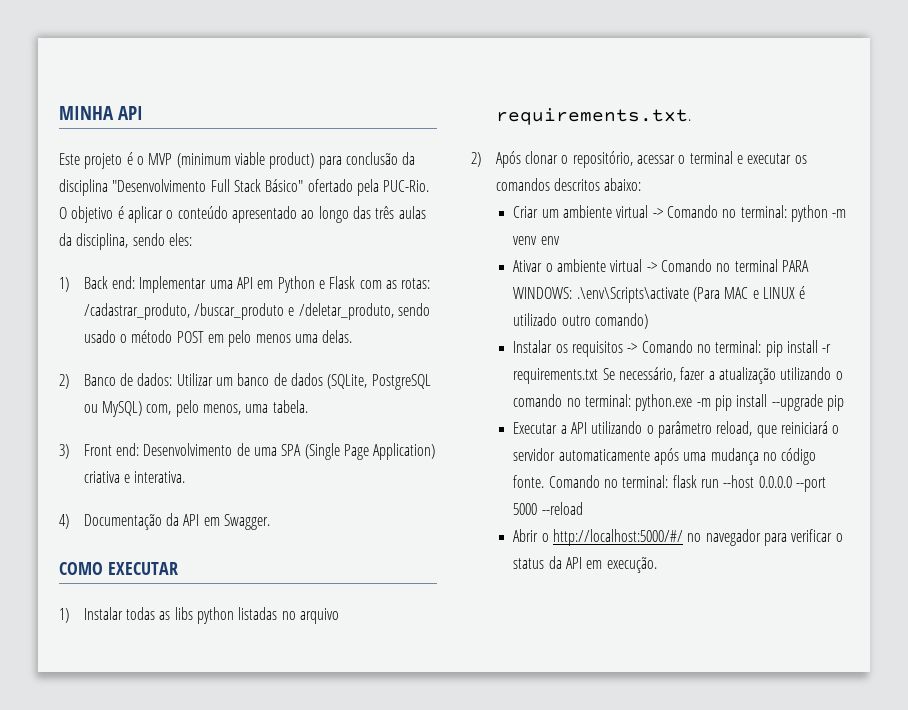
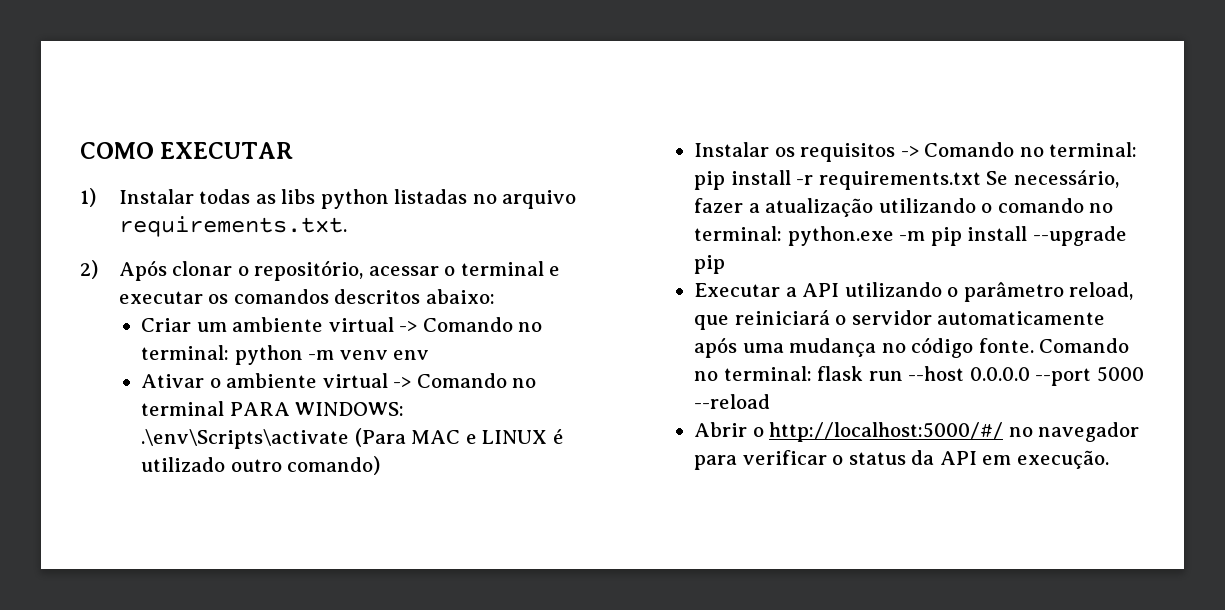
[59,106,143,120] [59,152,416,169] [59,179,430,196] [59,206,426,223] [59,233,192,250] [59,276,431,293] [83,303,431,320] [83,330,353,347] [59,373,431,390] [83,400,308,417] [59,443,436,460] [83,471,186,483] [59,513,271,530] MINHA API // Este projeto é o MVP (minimum viable product) para conclusão da disciplina "Desenvolvimento Full Stack Básico" ofertado pela PUC-Rio. O objetivo é aplicar o conteúdo apresentado ao longo das três aulas da disciplina, sendo eles: // 1) Back end: Implementar uma API em Python e Flask com as rotas: /cadastrar_produto, /buscar_produto e /deletar_produto, sendo usado o método POST em pelo menos uma delas. // 2) Banco de dados: Utilizar um banco de dados (SQLite, PostgreSQL ou MySQL) com, pelo menos, uma tabela. // 3) Front end: Desenvolvimento de uma SPA (Single Page Application) criativa e interativa. // 4) Documentação da API em Swagger. // -> (80, 150) none

